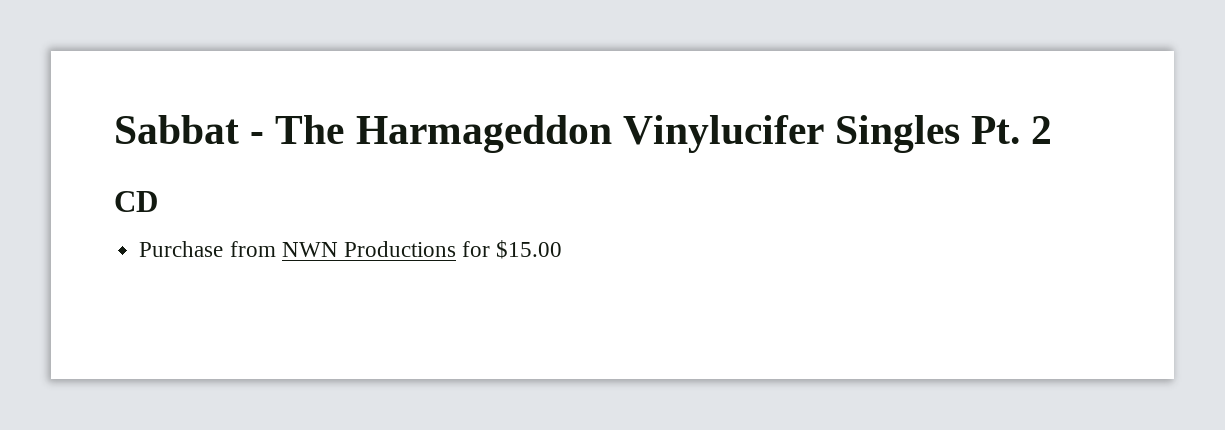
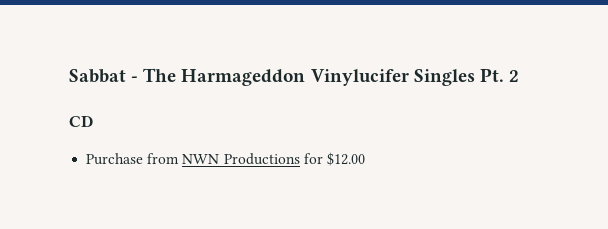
[496,240,563,259] $15.00 -> [326,152,365,166] $12.00

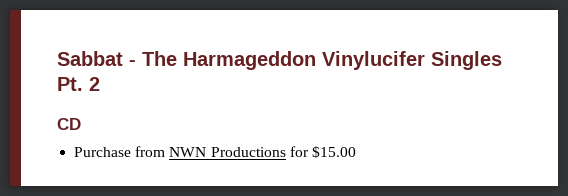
[326,152,365,166] $12.00 -> [311,146,356,158] $15.00

